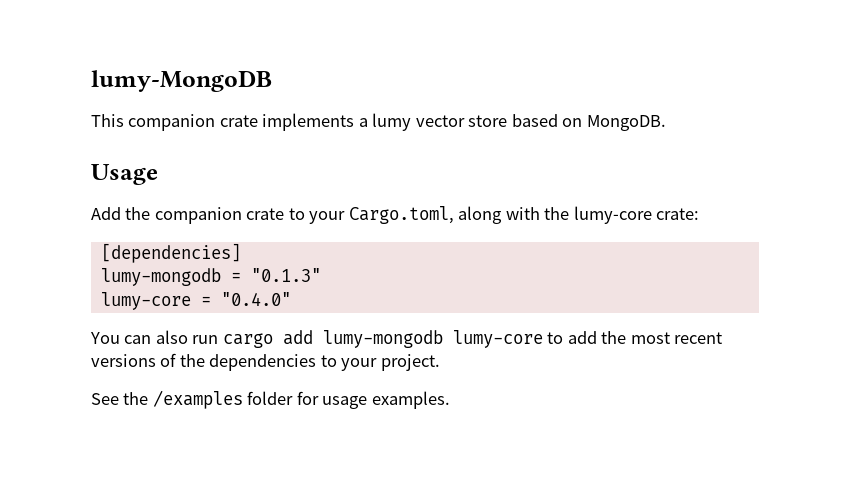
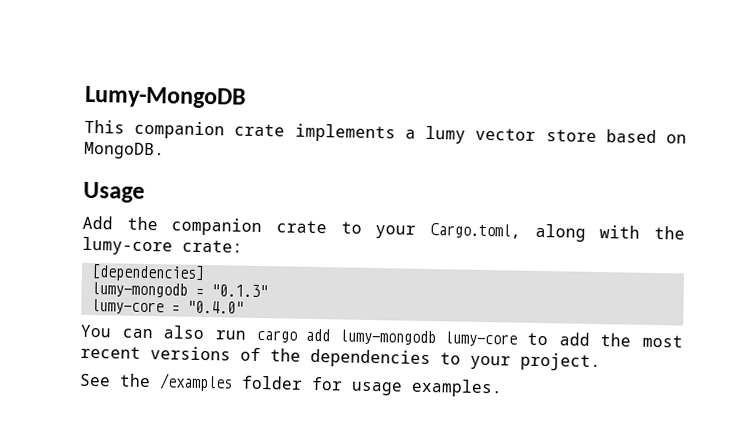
[91,70,272,92] lumy-MongoDB -> [84,85,246,109] Lumy-MongoDB

